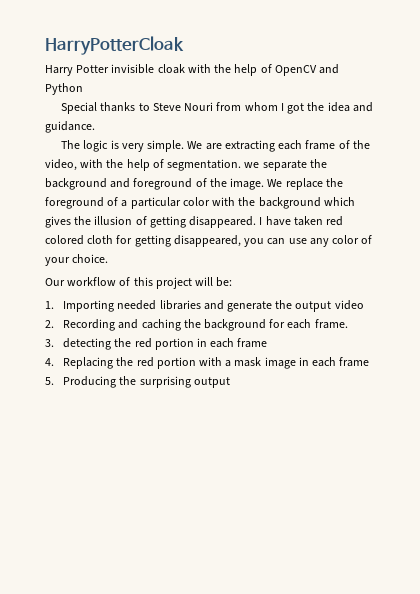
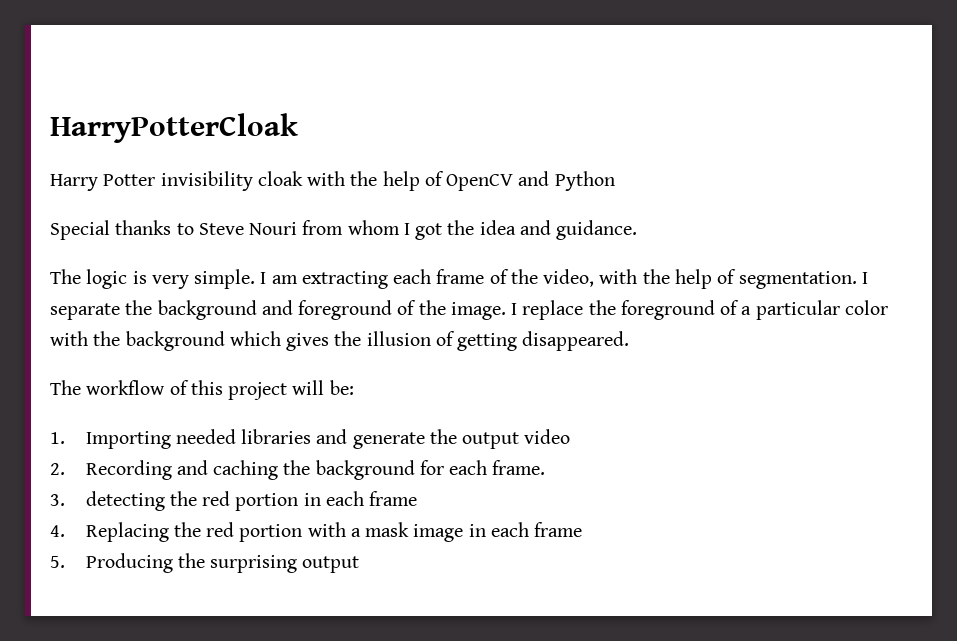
[111,64,155,74] invisible -> [160,171,253,191] invisibility
[187,141,222,150] We are -> [260,272,298,284] I am
[244,162,260,168] we -> [861,272,868,284] I
[267,179,283,187] We -> [511,303,518,315] I
[259,216,344,226] [45,235,373,247] [45,254,109,266] [45,278,65,286] I have taken red colored cloth for getting disappeared, you can use any color of your choice. // Our -> [50,380,81,395] // The

